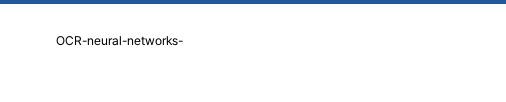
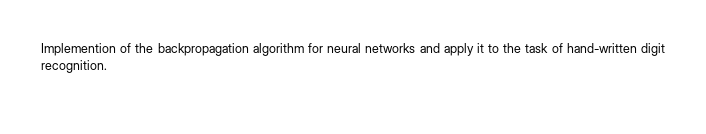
[56,36,183,46] OCR-neural-networks- -> [41,43,665,56] [41,60,107,73] Implemention of the backpropagation algorithm for neural networks and apply it to the task of hand-written digit recognition.

